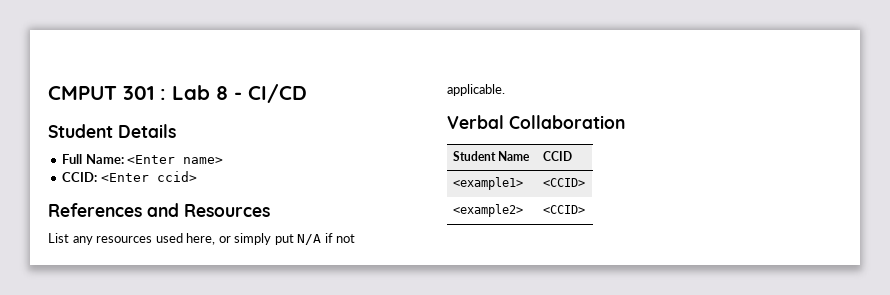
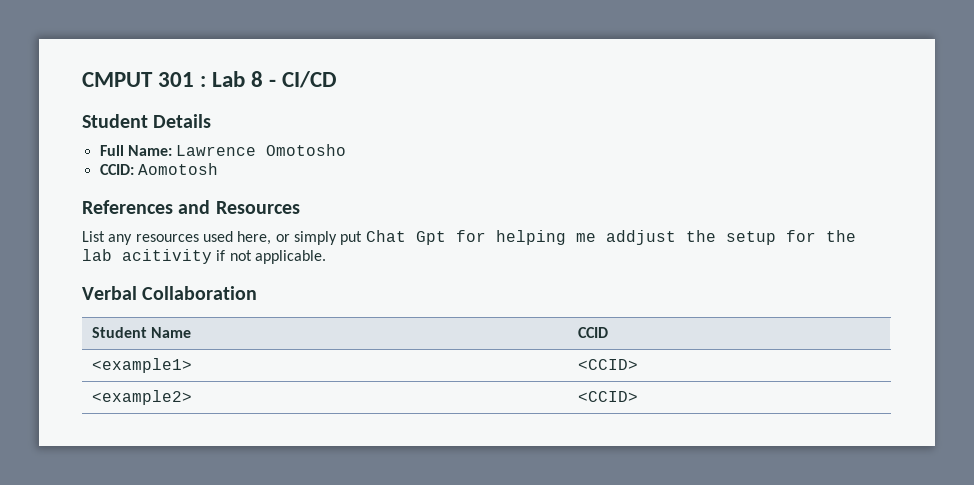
[127,155,224,164] <Enter name> -> [176,144,347,156] Lawrence Omotosho
[100,171,197,182] <Enter ccid> -> [137,163,218,175] Aomotosh
[297,234,322,245] N/A -> [365,230,856,245] [82,249,212,264] Chat Gpt for helping me addjust the setup for the lab acitivity

